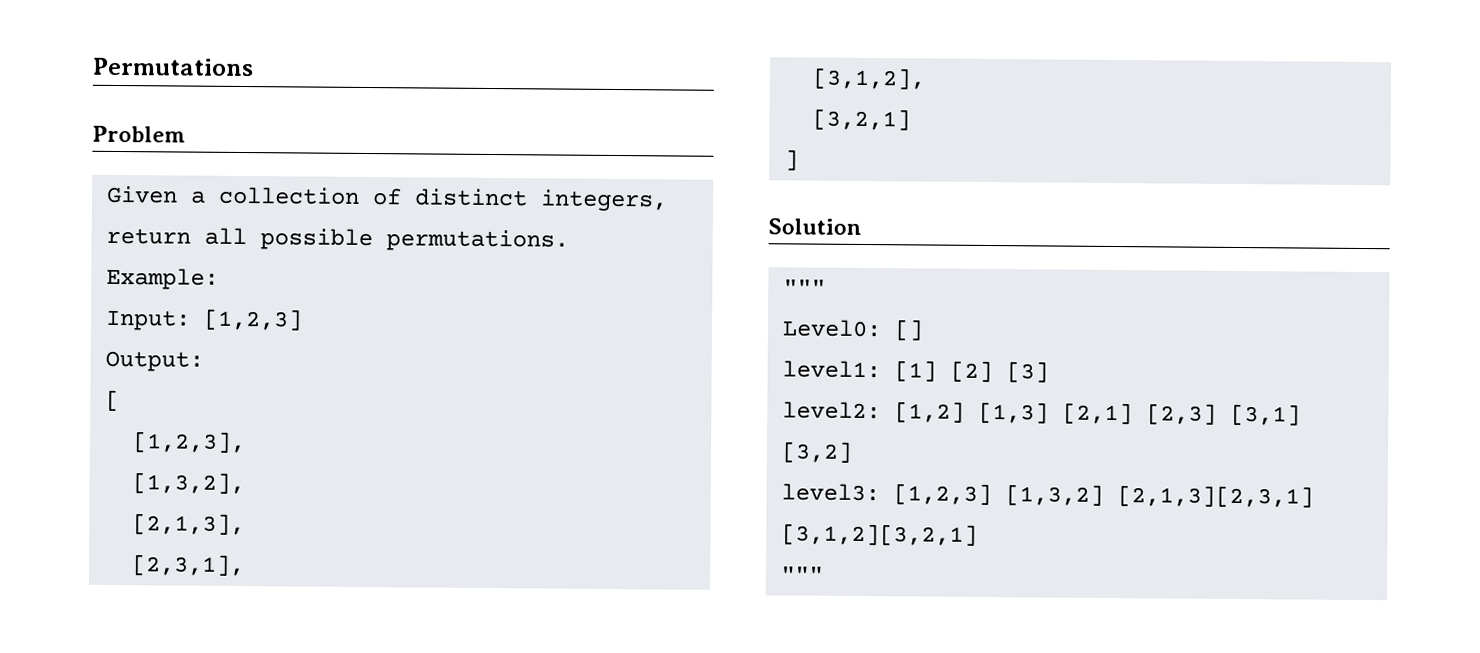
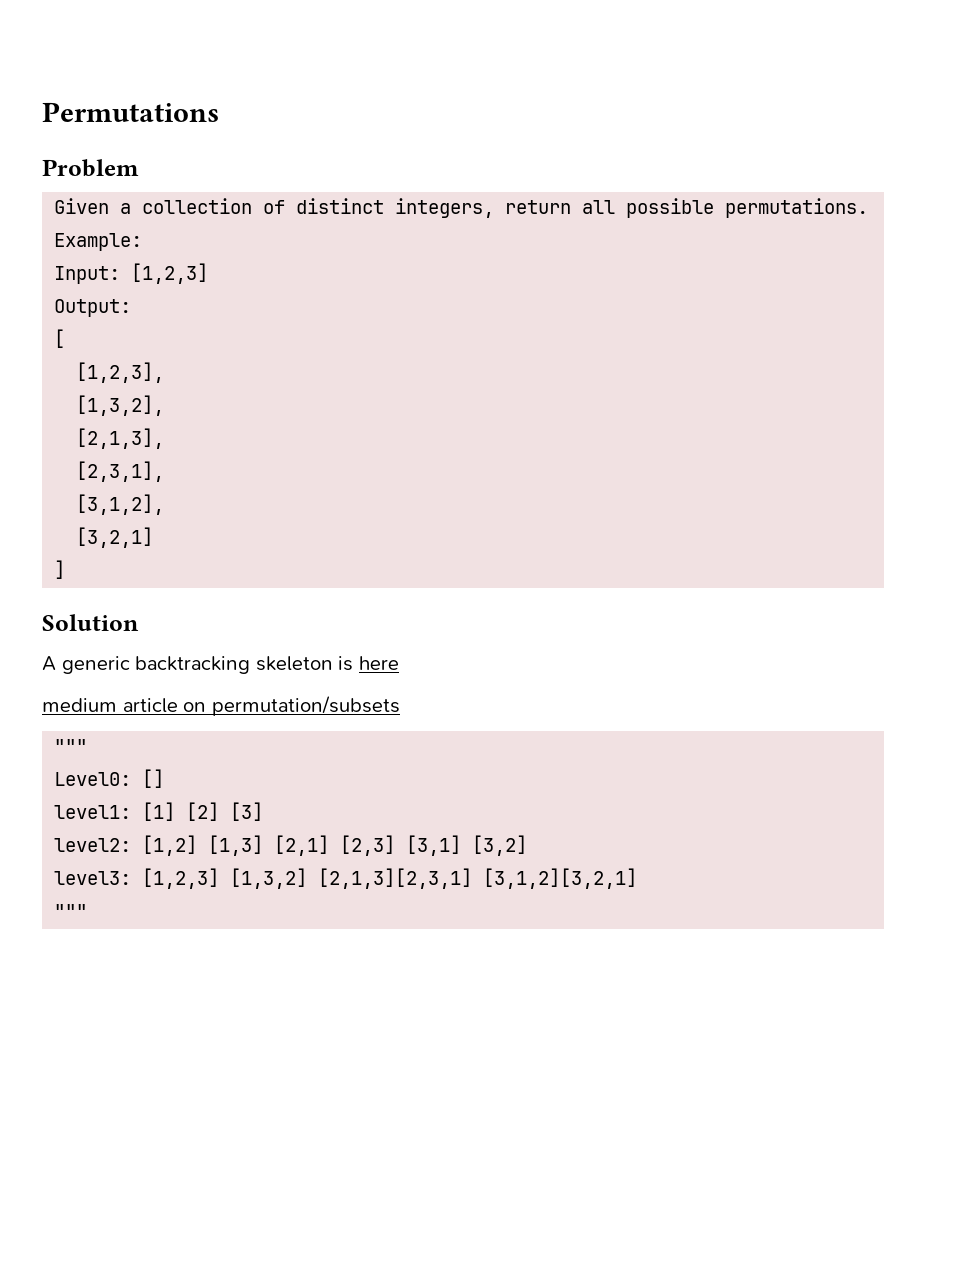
(862, 226) none -> [42,656,399,674] [42,696,400,716] // A generic backtracking skeleton is here // medium article on permutation/subsets

